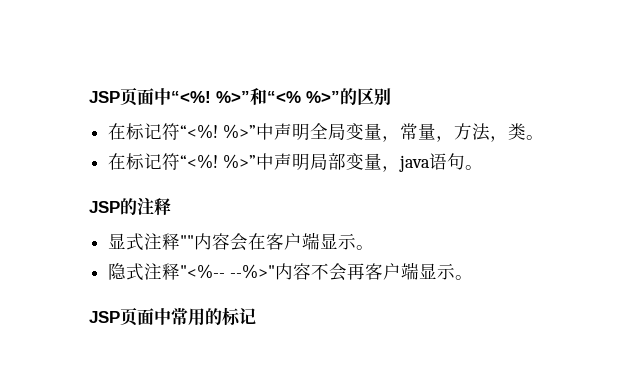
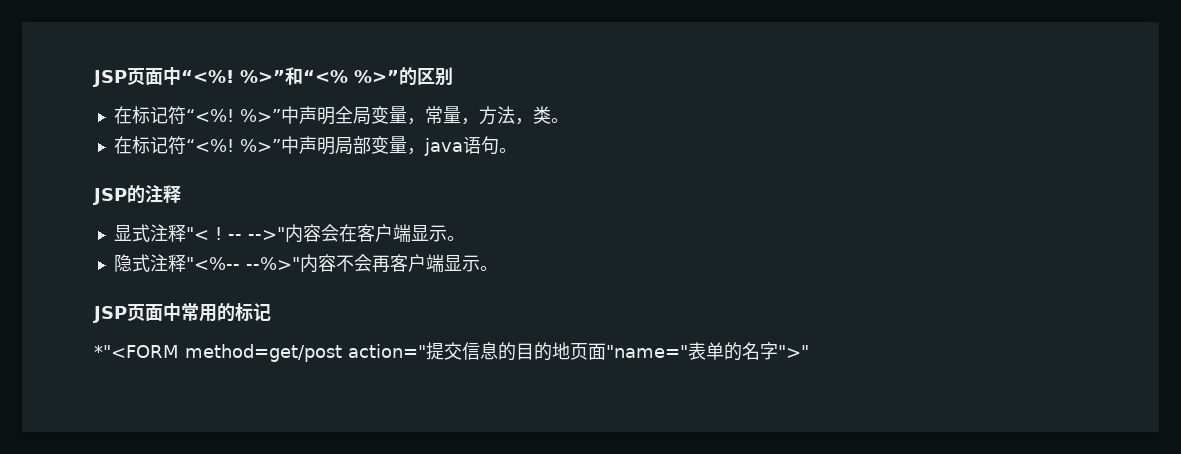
[180,235,195,248] "" -> [185,227,285,240] "< ! -- -->"
(256, 316) none -> [94,342,809,362] // *"<FORM method=get/post action="提交信息的目的地页面"name="表单的名字">"

